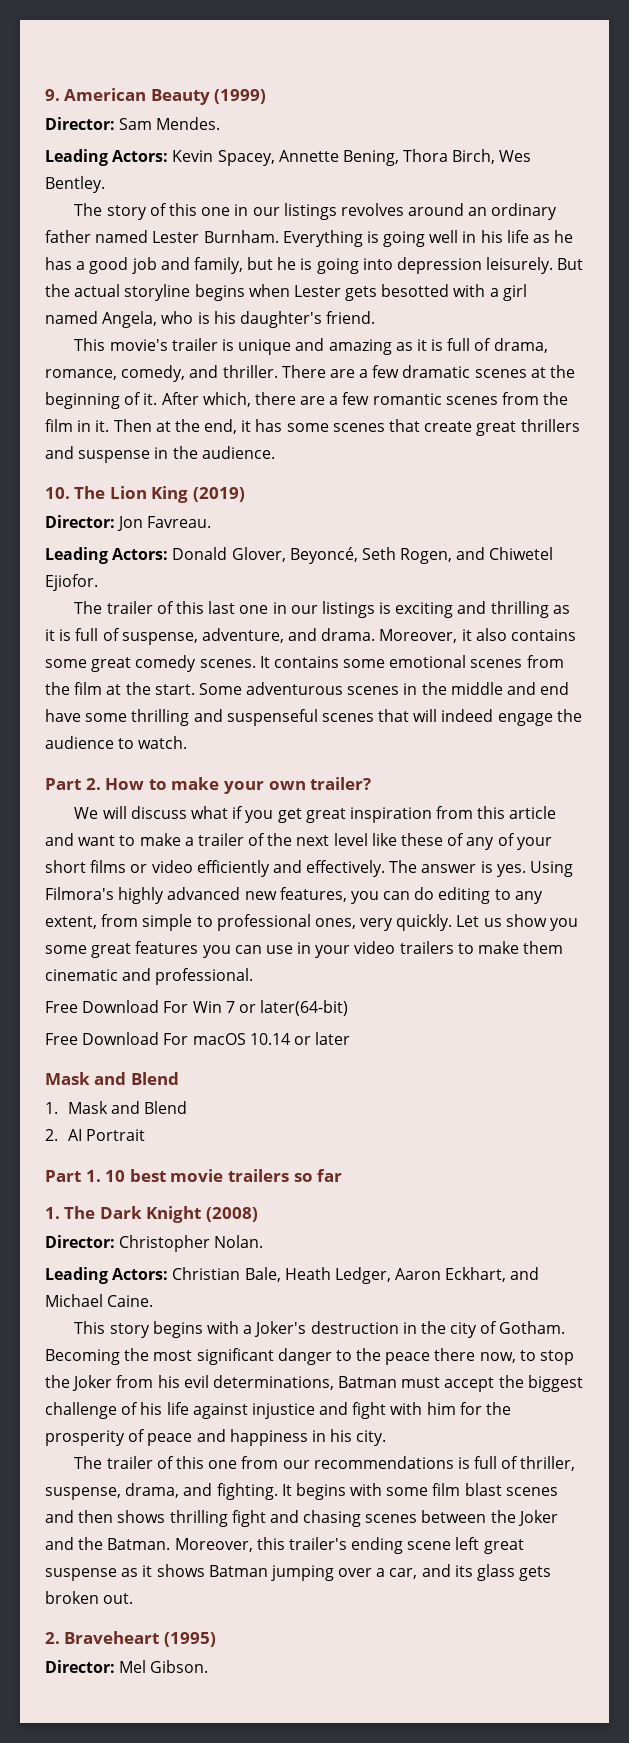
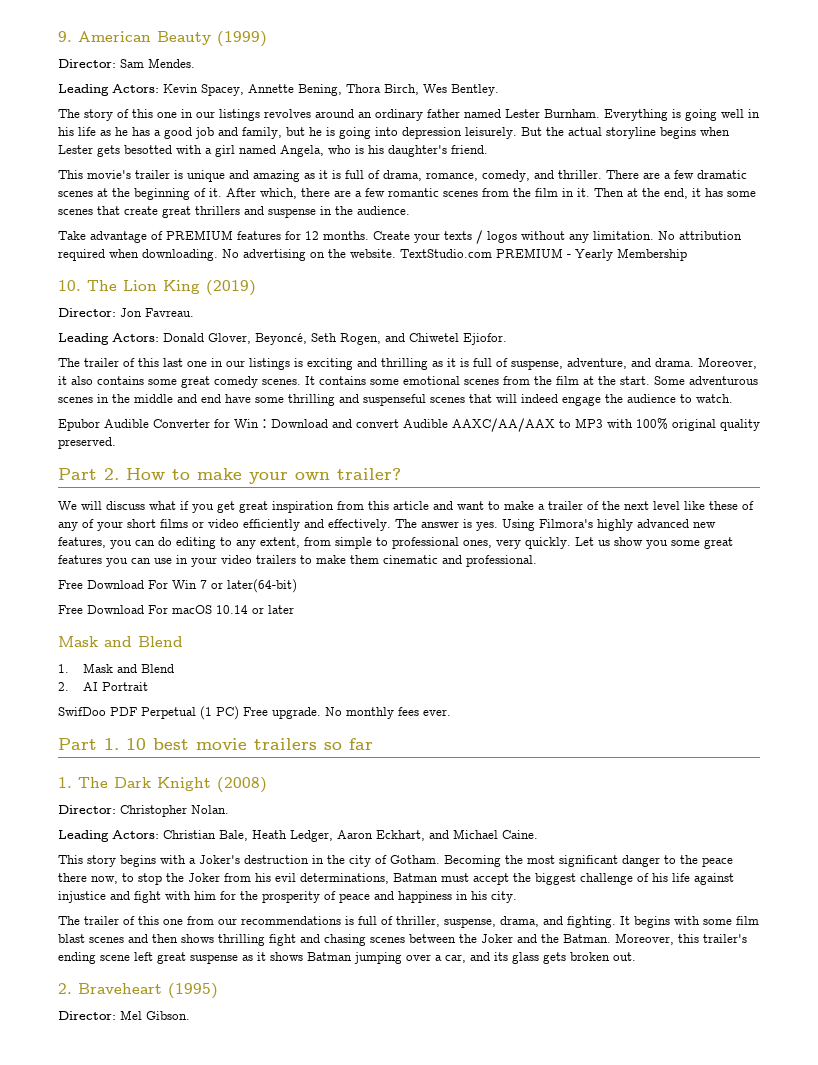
(275, 452) none -> [58,230,742,244] [58,248,687,261] // Take advantage of PREMIUM features for 12 months. Create your texts / logos without any limitation. No attribution required when downloading. No advertising on the website. TextStudio.com PREMIUM - Yearly Membership
(188, 742) none -> [58,418,760,432] [58,437,116,449] // Epubor Audible Converter for Win：Download and convert Audible AAXC/AA/AAX to MP3 with 100% original quality preserved.
(146, 1135) none -> [58,706,451,720] // SwifDoo PDF Perpetual (1 PC) Free upgrade. No monthly fees ever.

